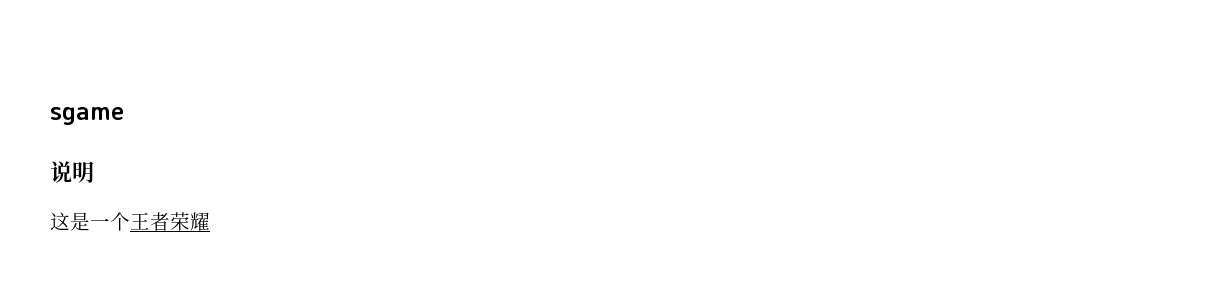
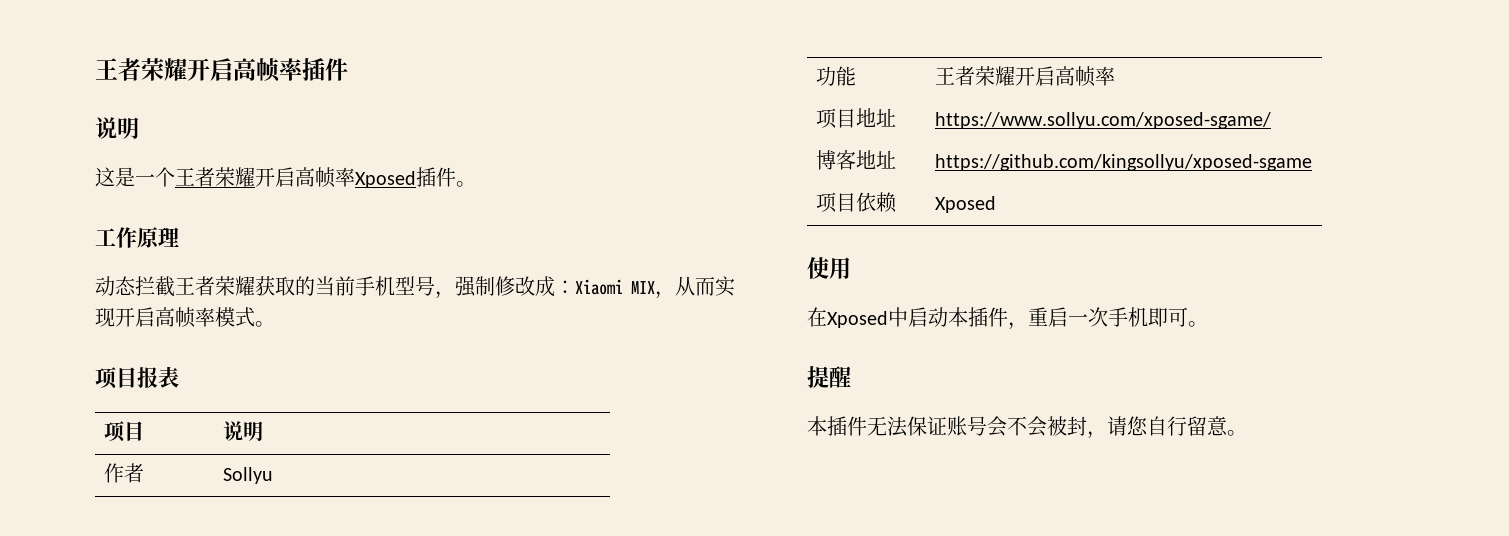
[50,107,124,125] sgame -> [95,58,348,82] 王者荣耀开启高帧率插件
(210, 221) none -> [255,167,476,188] [95,227,179,248] [95,276,735,299] [95,307,275,328] [95,366,179,389] [103,421,144,442] [222,421,263,441] [103,463,144,483] [222,467,273,484] [815,66,856,86] [934,66,1115,87] [815,108,896,129] [934,112,1271,129] [815,150,896,170] [934,154,1312,171] [815,192,897,213] [934,196,996,213] [807,257,851,279] [807,307,1208,330] [807,366,851,388] [807,416,1247,439] 开启高帧率Xposed插件。 // 工作原理 // 动态拦截王者荣耀获取的当前手机型号，强制修改成：Xiaomi MIX，从而实现开启高帧率模式。 // 项目报表 // 项目 | 说明 // 作者 | Sollyu // 功能 | 王者荣耀开启高帧率 // 项目地址 | https://www.sollyu.com/xposed-sgame/ // 博客地址 | https://github.com/kingsollyu/xposed-sgame // 项目依赖 | Xposed // 使用 // 在Xposed中启动本插件，重启一次手机即可。 // 提醒 // 本插件无法保证账号会不会被封，请您自行留意。

